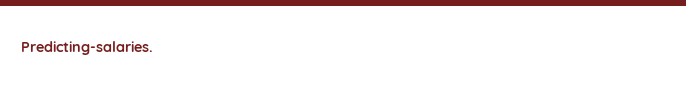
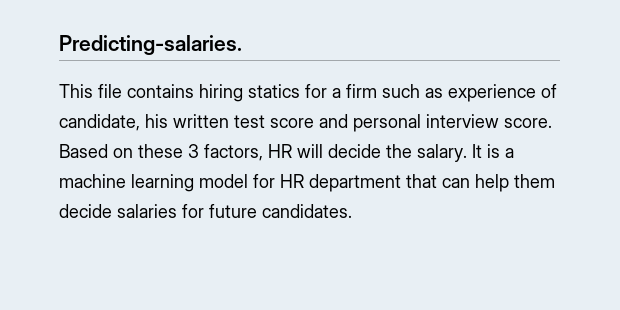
(153, 48) none -> [59,84,557,102] [59,114,552,132] [59,144,514,162] [59,174,555,192] [59,204,352,218] // This file contains hiring statics for a firm such as experience of candidate, his written test score and personal interview score. Based on these 3 factors, HR will decide the salary. It is a machine learning model for HR department that can help them decide salaries for future candidates.

